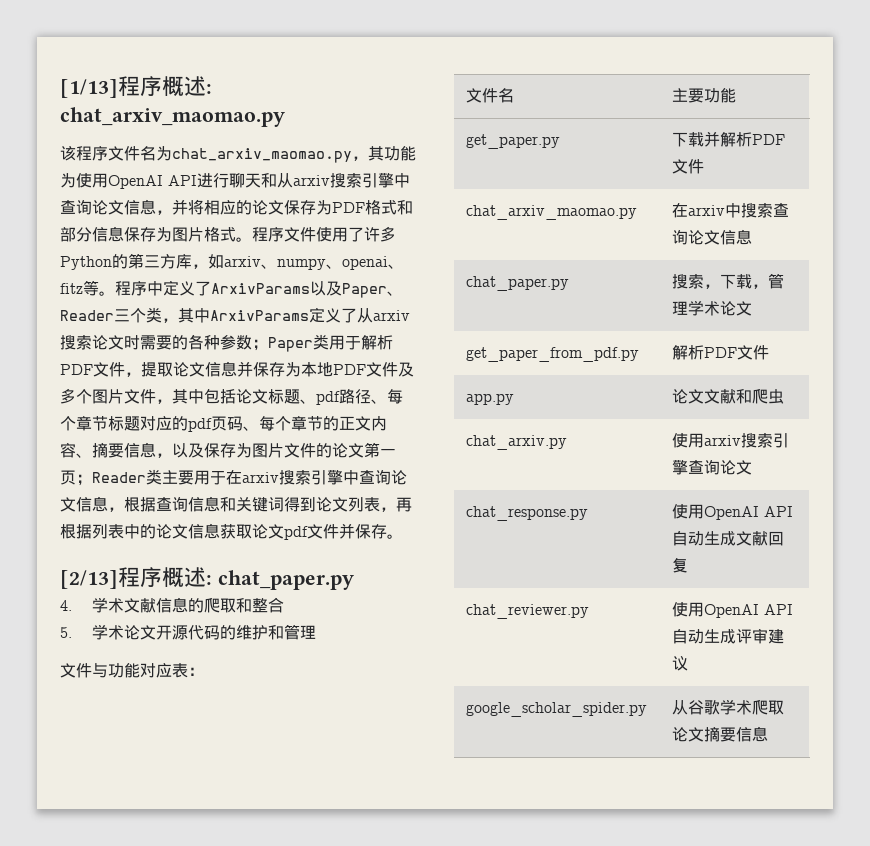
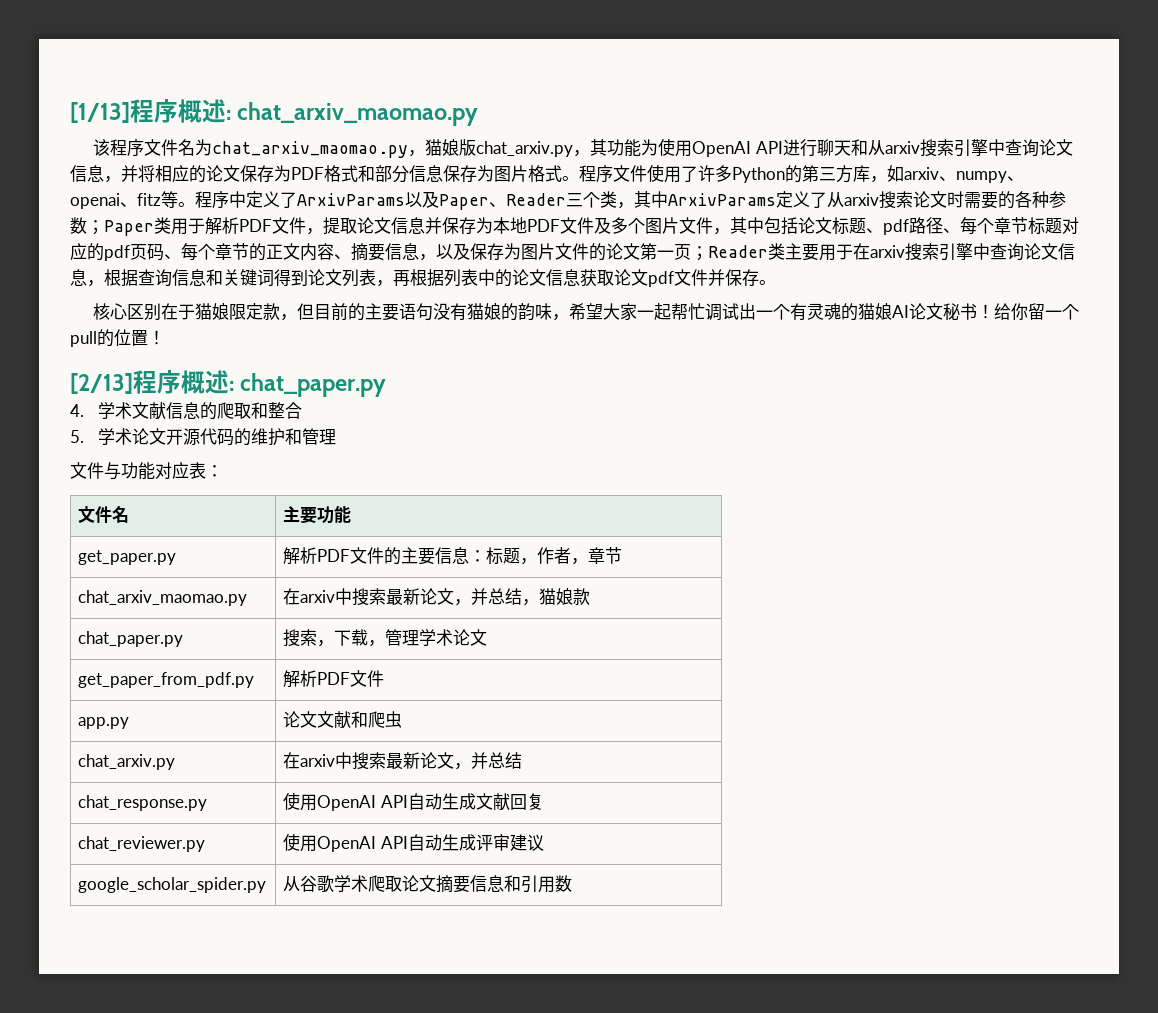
(368, 158) none -> [425,139,591,157] 猫娘版chat_arxiv.py，
(403, 536) none -> [93,303,1080,321] [70,329,165,347] // 核心区别在于猫娘限定款，但目前的主要语句没有猫娘的韵味，希望大家一起帮忙调试出一个有灵魂的猫娘AI论文秘书！给你留一个pull的位置！
[672,131,786,147] [672,159,705,174] [466,205,638,220] [672,203,790,218] [672,229,753,245] 下载并解析PDF文件 // chat_arxiv_maomao.py | 在arxiv中搜索查询论文信息 -> [283,547,623,565] [78,590,248,606] [283,588,591,606] 解析PDF文件的主要信息：标题，作者，章节 // chat_arxiv_maomao.py | 在arxiv中搜索最新论文，并总结，猫娘款
[672,433,790,448] [672,459,753,475] 使用arxiv搜索引擎查询论文 -> [283,752,523,770] 在arxiv中搜索最新论文，并总结
(769, 734) none -> [504,875,573,893] 和引用数

